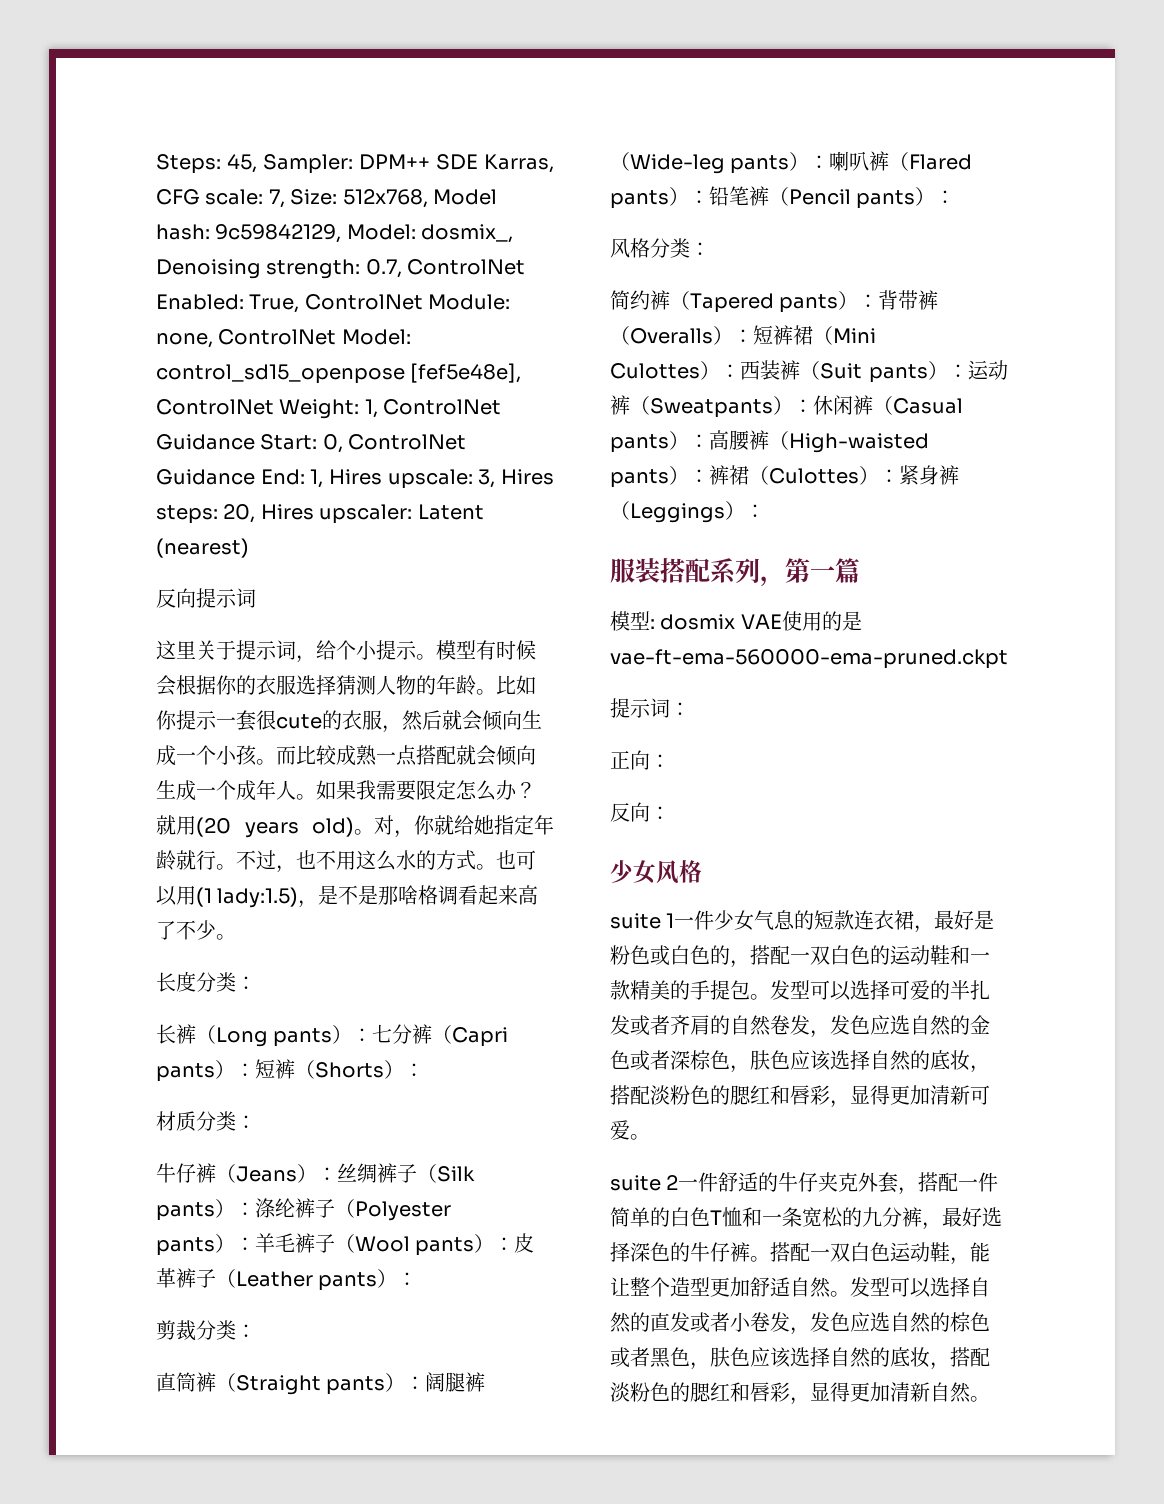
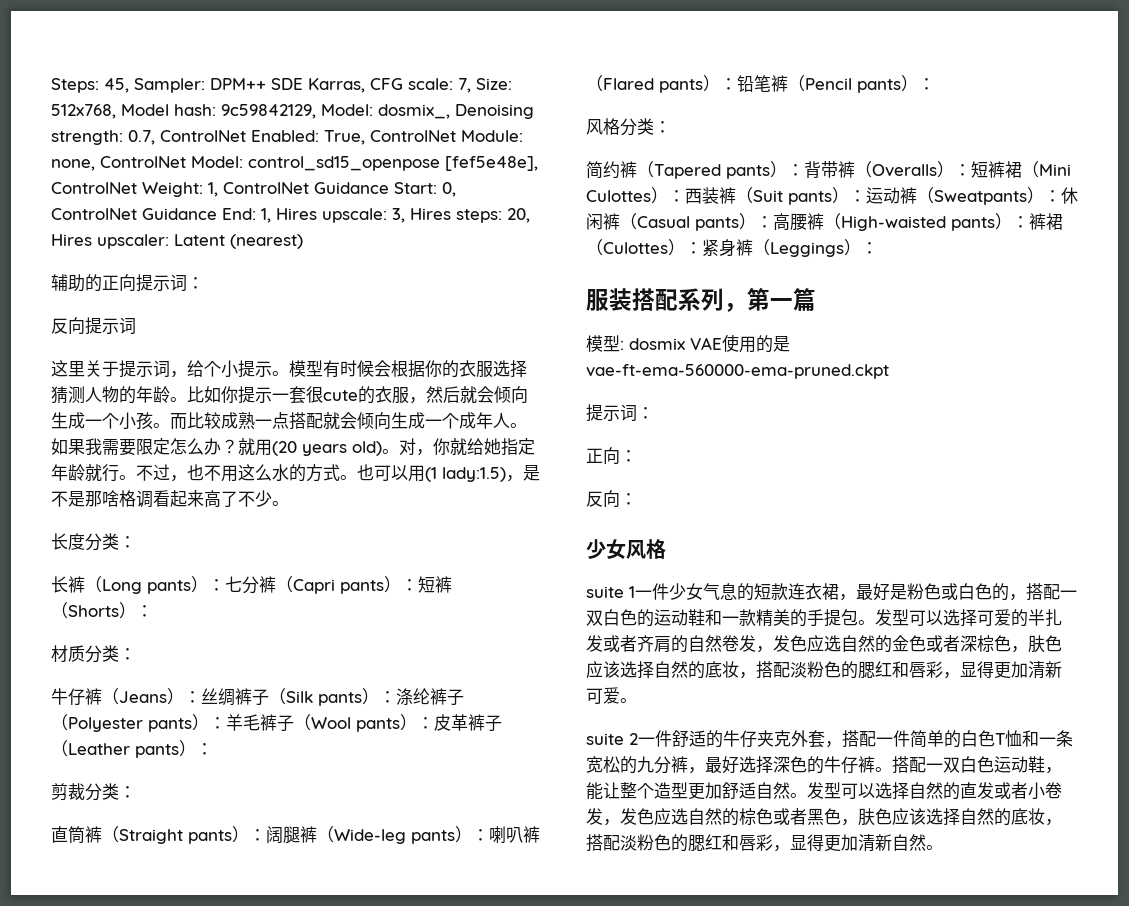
(249, 548) none -> [51,274,204,292] // 辅助的正向提示词：

